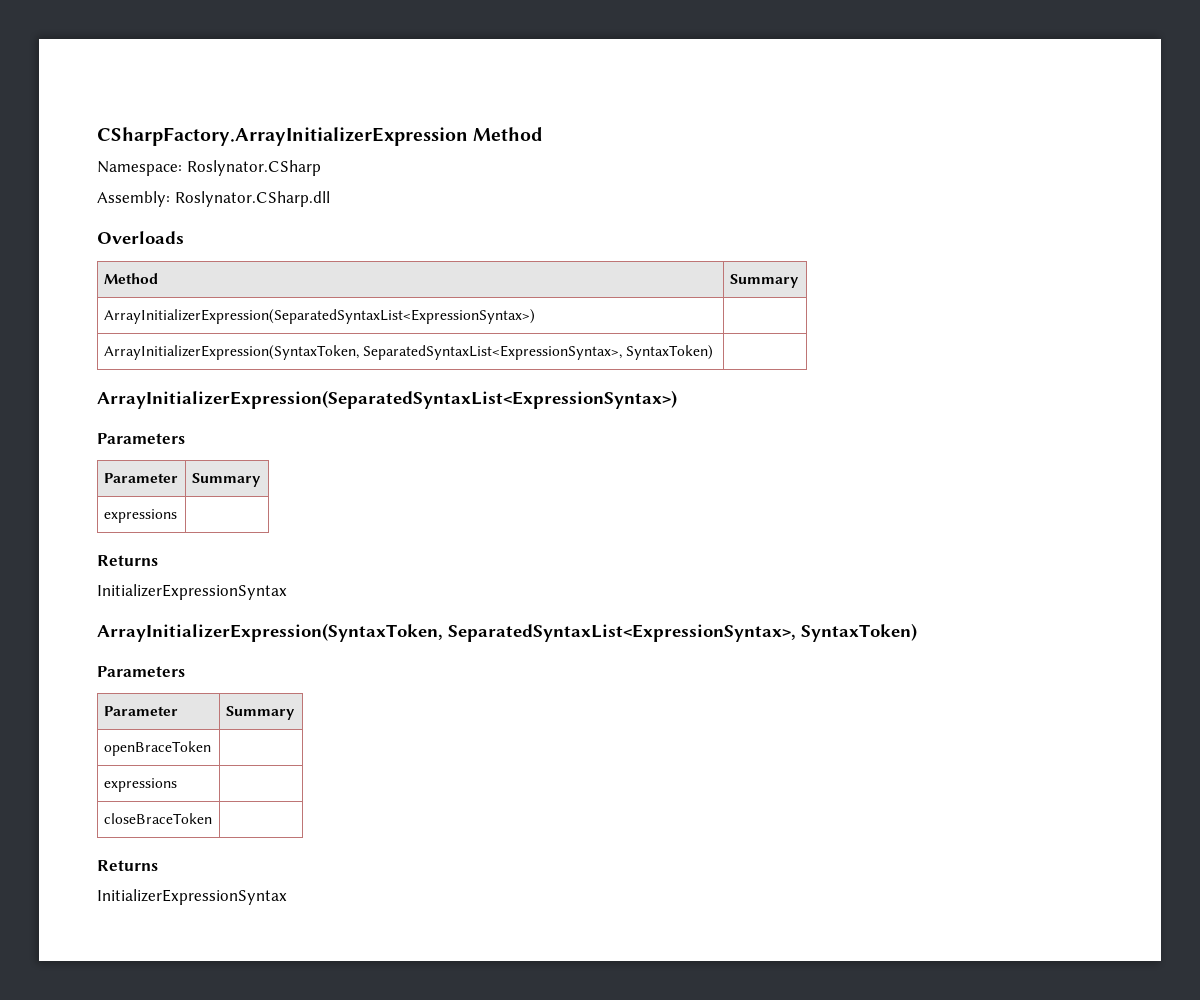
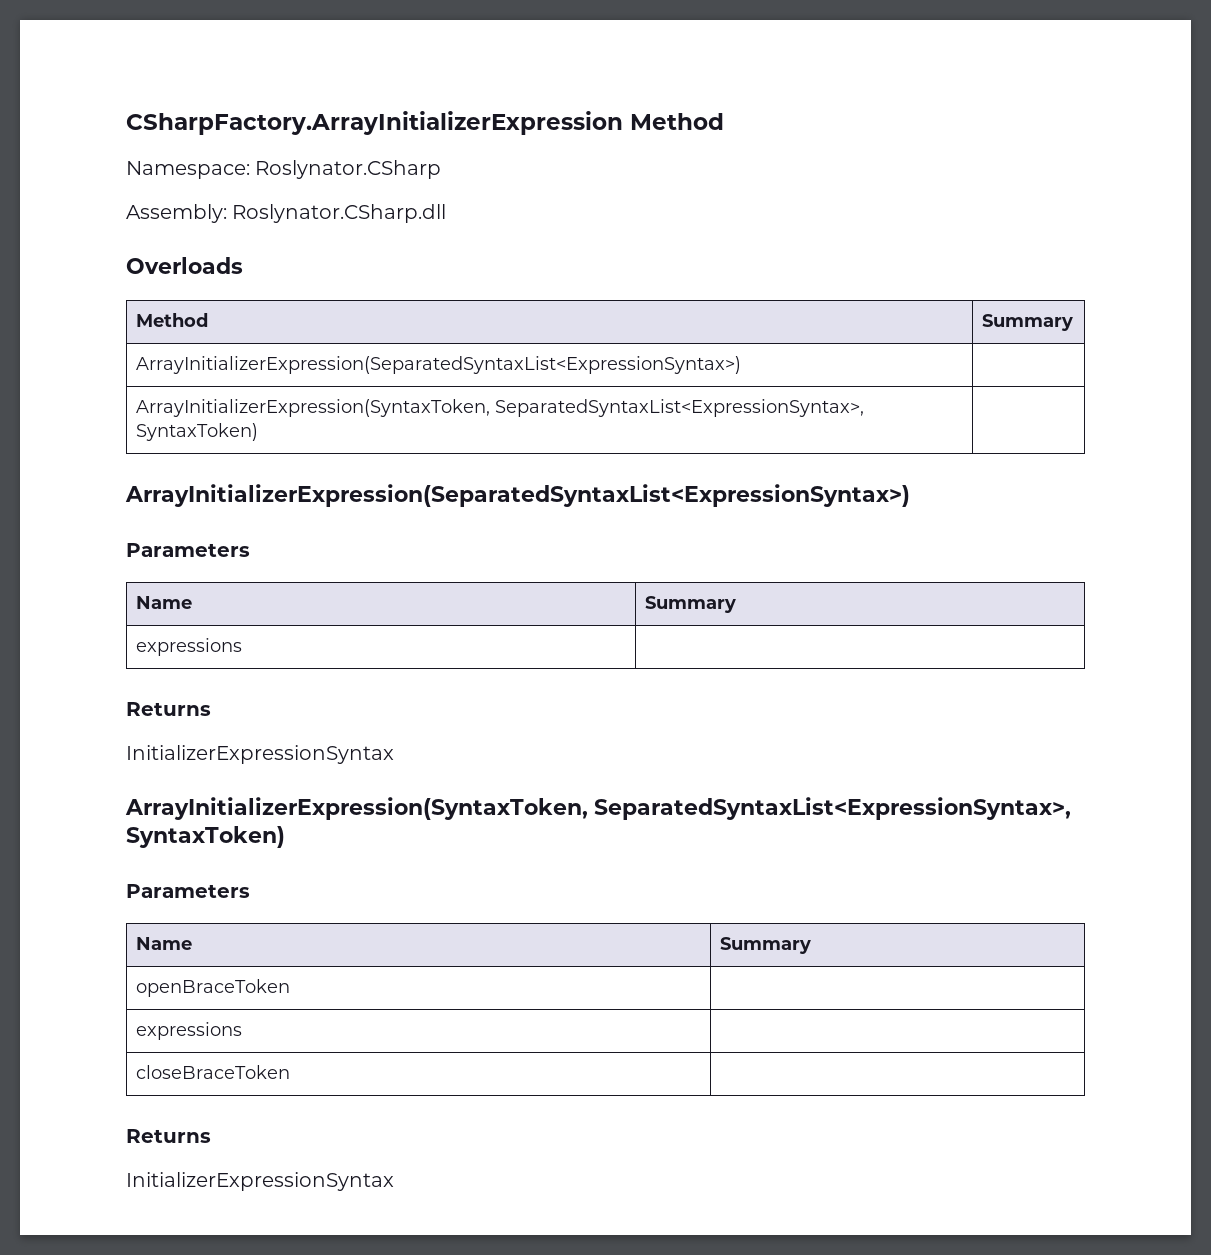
[103,473,178,483] Parameter -> [135,596,192,609] Name
[103,706,178,716] Parameter -> [135,937,192,950] Name

